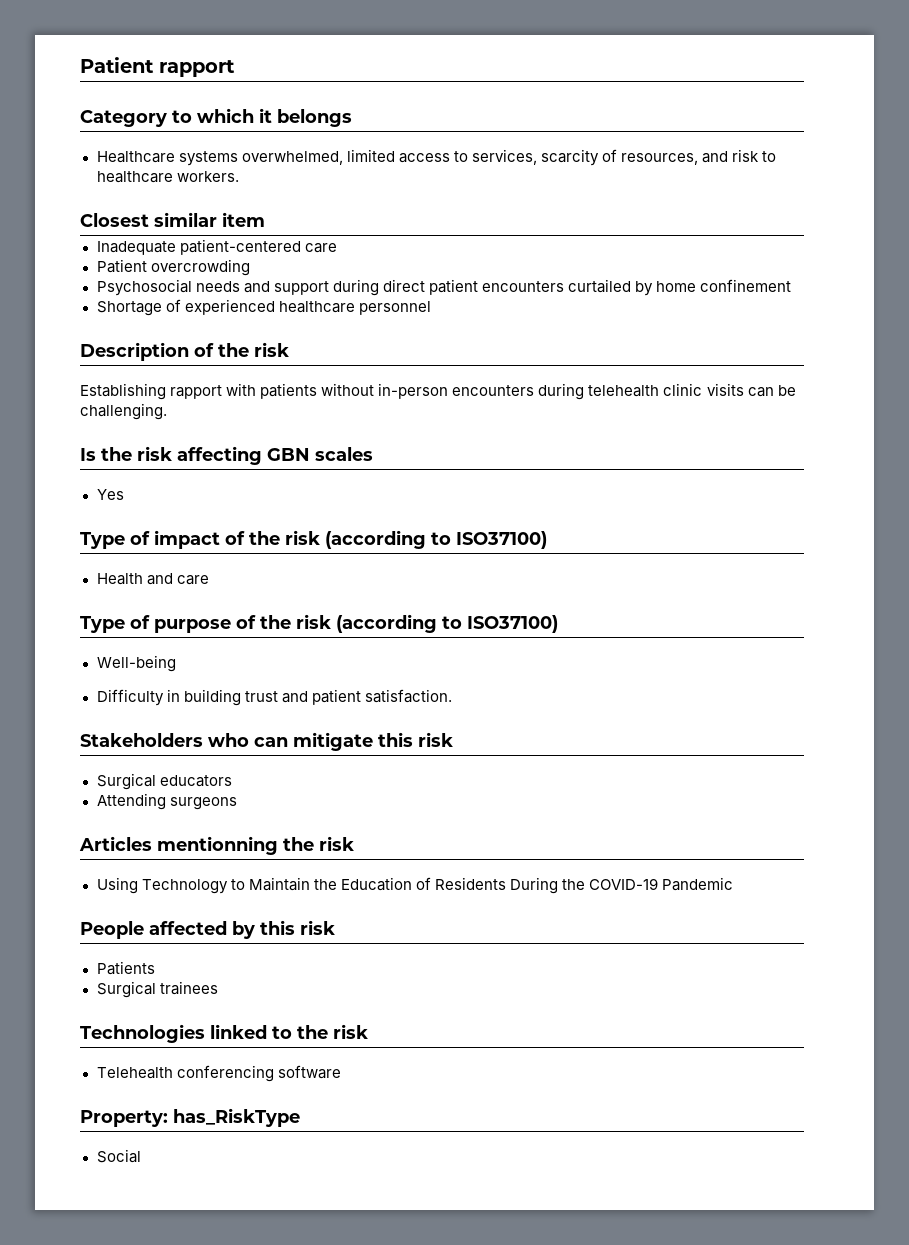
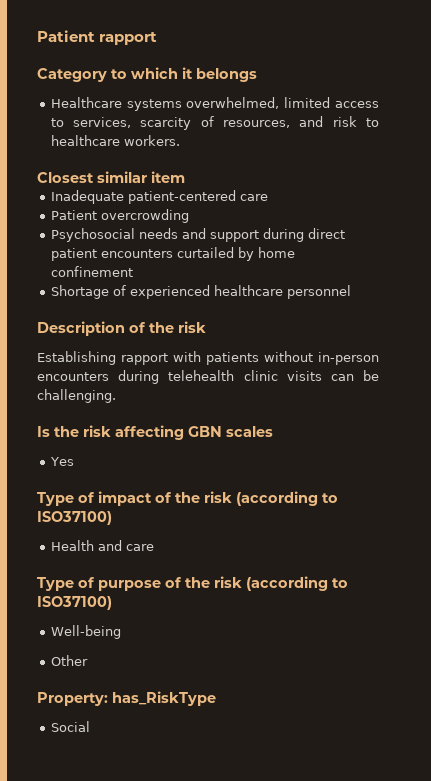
[96,689,452,706] [80,732,453,751] [96,773,232,790] [96,793,237,810] [79,836,354,855] [96,877,734,894] [80,920,335,939] [96,961,155,975] [96,981,218,998] [80,1024,368,1043] [96,1065,341,1082] Difficulty in building trust and patient satisfaction. // Stakeholders who can mitigate this risk // Surgical educators // Attending surgeons // Articles mentionning the risk // Using Technology to Maintain the Education of Residents During the COVID-19 Pandemic // People affected by this risk // Patients // Surgical trainees // Technologies linked to the risk // Telehealth conferencing software -> [50,655,88,666] Other

